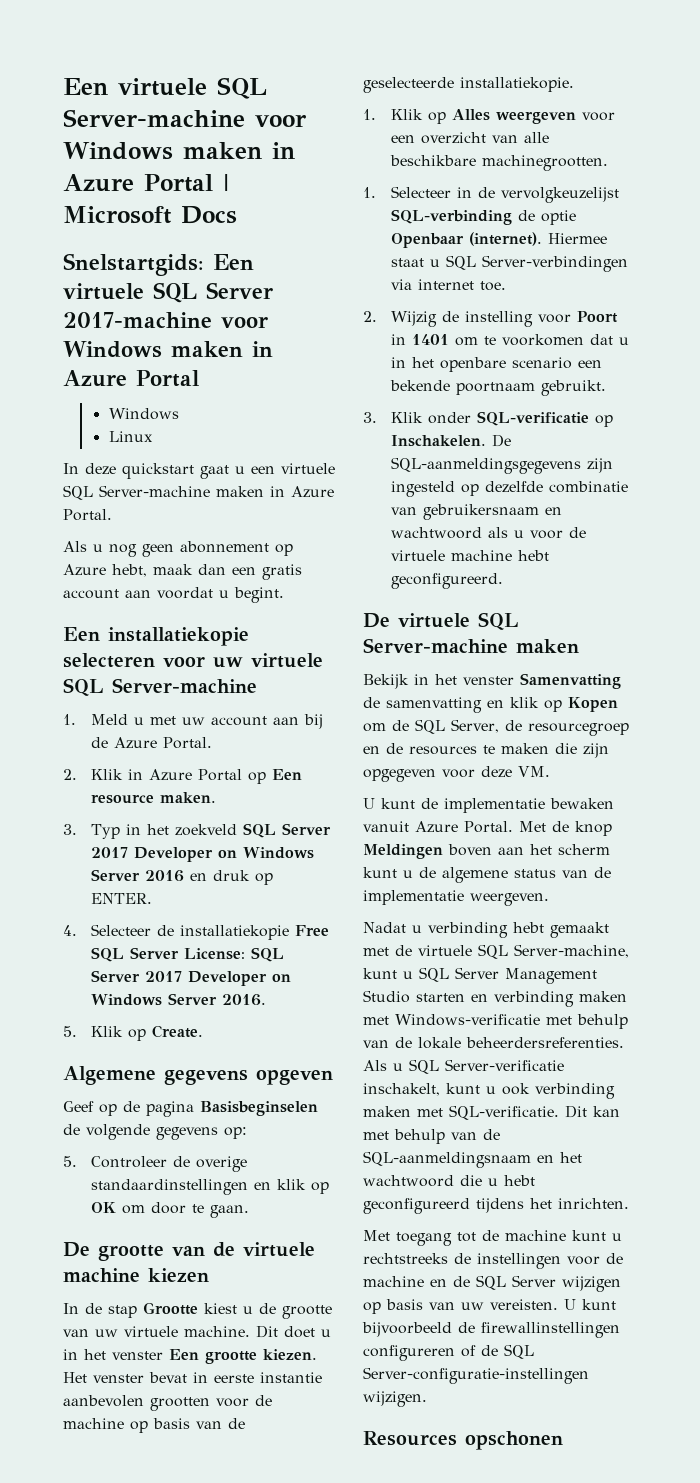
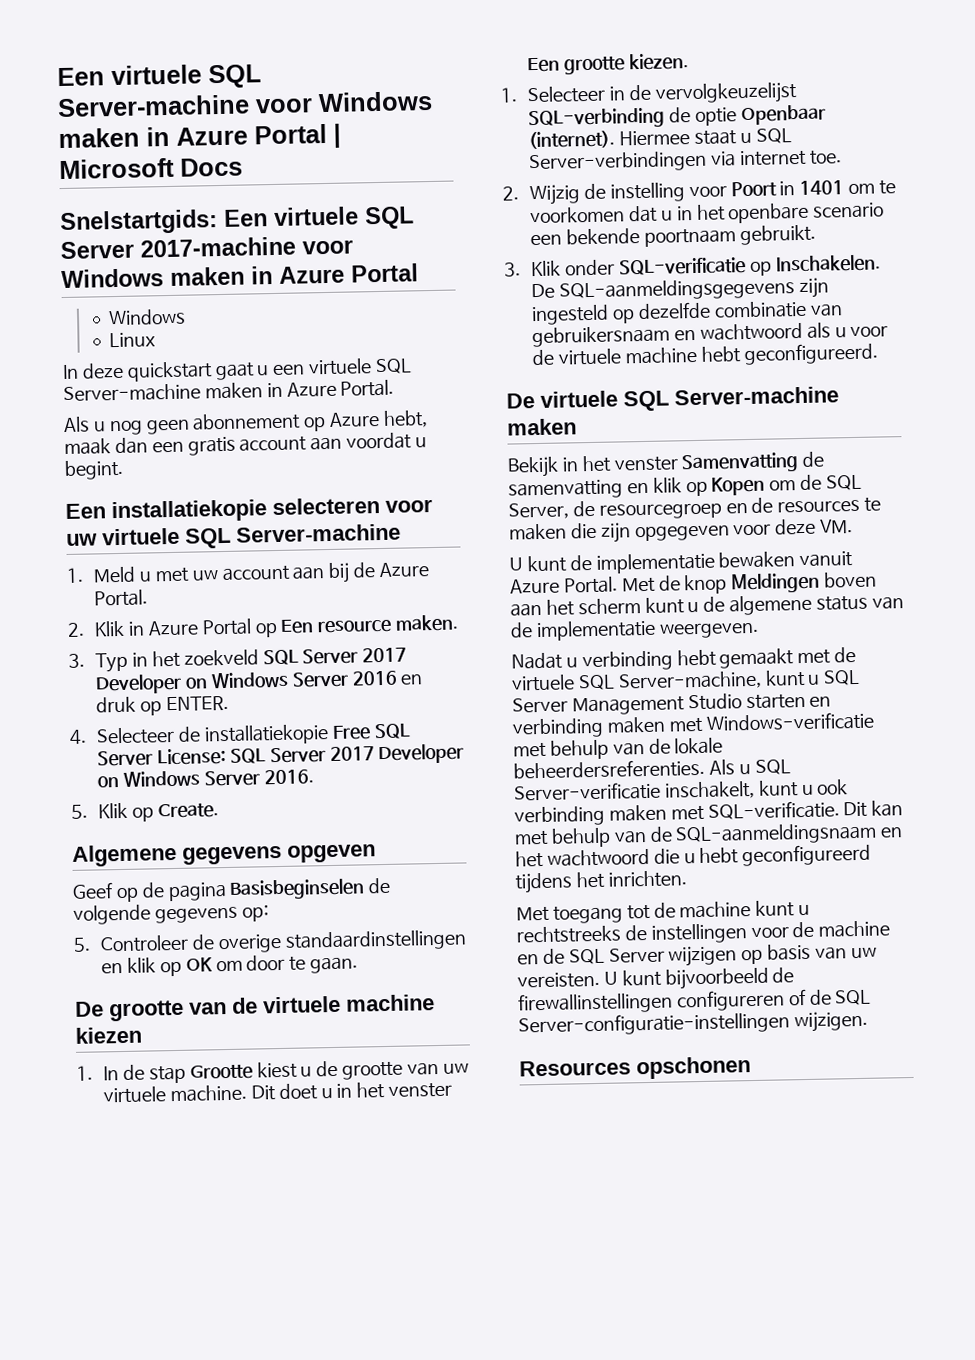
(209, 1275) none -> [76,1065,93,1081] 1.
[63,1372,322,1383] [63,1395,272,1411] [63,1418,245,1433] [363,77,574,93] [363,109,616,124] [391,132,550,144] [390,155,609,171] Het venster bevat in eerste instantie aanbevolen grootten voor de machine op basis van de geselecteerde installatiekopie. // 1. Klik op Alles weergeven voor een overzicht van alle beschikbare machinegrootten. -> (689, 62) none

